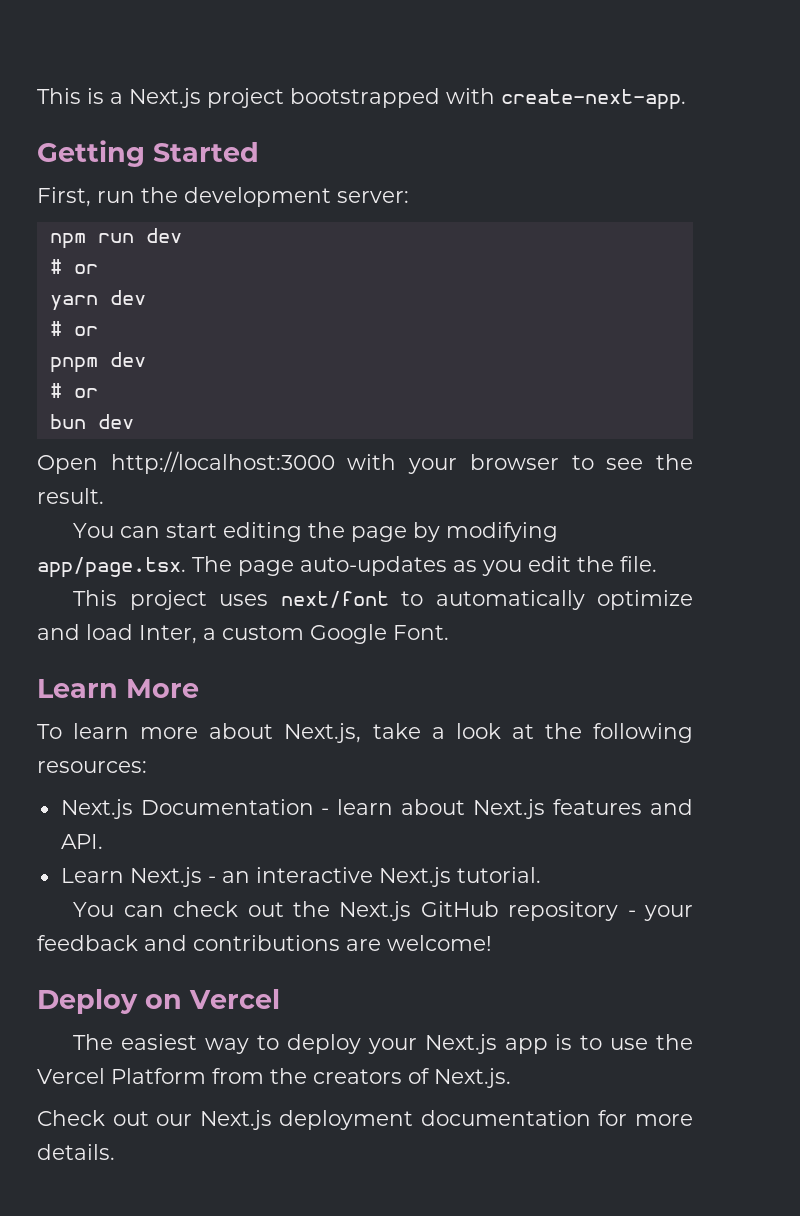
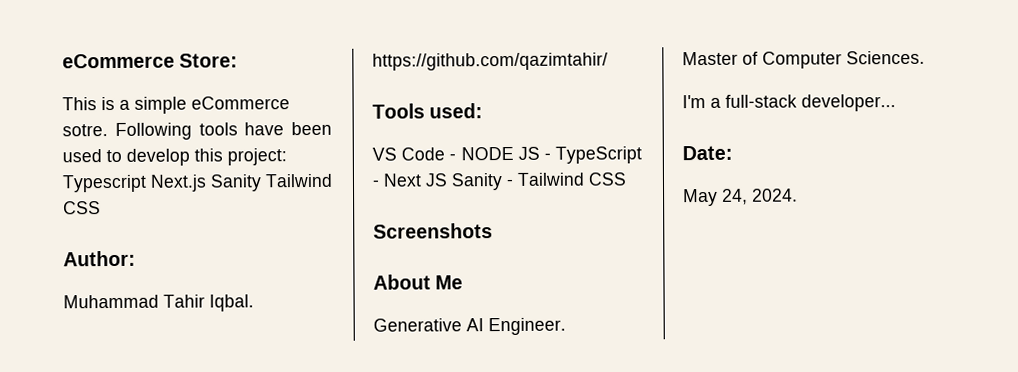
(37, 96) none -> [62,53,239,69] eCommerce Store: //
[129,88,686,110] [37,140,259,167] [37,187,409,207] [49,228,182,249] [49,259,98,274] [49,290,146,311] [49,321,98,336] [49,352,146,373] [49,383,98,398] [49,414,134,429] [37,451,693,474] [37,488,104,504] [73,522,559,542] [37,556,657,578] [73,590,693,610] [37,624,449,644] [37,679,199,698] [37,723,694,743] [37,761,147,773] [60,799,693,819] [60,834,103,849] [60,867,541,887] [73,901,693,921] [37,935,492,951] [37,989,280,1014] [73,1034,693,1054] [37,1068,511,1088] [37,1110,693,1130] [37,1144,115,1160] Next.js project bootstrapped with create-next-app. // Getting Started // First, run the development server: // npm run dev // # or // yarn dev // # or // pnpm dev // # or // bun dev // Open http://localhost:3000 with your browser to see the result. // You can start editing the page by modifying app/page.tsx. The page auto-updates as you edit the file. // This project uses next/font to automatically optimize and load Inter, a custom Google Font. // Learn More // To learn more about Next.js, take a look at the following resources: // Next.js Documentation - learn about Next.js features and API. // Learn Next.js - an interactive Next.js tutorial. // You can check out the Next.js GitHub repository - your feedback and contributions are welcome! // Deploy on Vercel // The easiest way to deploy your Next.js app is to use the Vercel Platform from the creators of Next.js. // Check out our Next.js deployment documentation for more details. -> [134,96,290,114] [62,121,332,140] [62,148,287,166] [62,173,333,193] [63,201,101,215] [63,250,136,267] [63,294,254,312] [372,52,608,71] [372,103,484,119] [372,146,642,164] [372,172,626,191] [373,223,493,239] [373,274,464,290] [373,317,566,336] [682,50,925,69] [682,94,896,112] [682,145,733,161] [683,188,798,207] simple eCommerce sotre. Following tools have been used to develop this project: Typescript Next.js Sanity Tailwind CSS // Author: // Muhammad Tahir Iqbal. https://github.com/qazimtahir/ // Tools used: // VS Code - NODE JS - TypeScript - Next JS Sanity - Tailwind CSS // Screenshots // About Me // Generative AI Engineer. // Master of Computer Sciences. // I'm a full-stack developer... // Date: // May 24, 2024.

